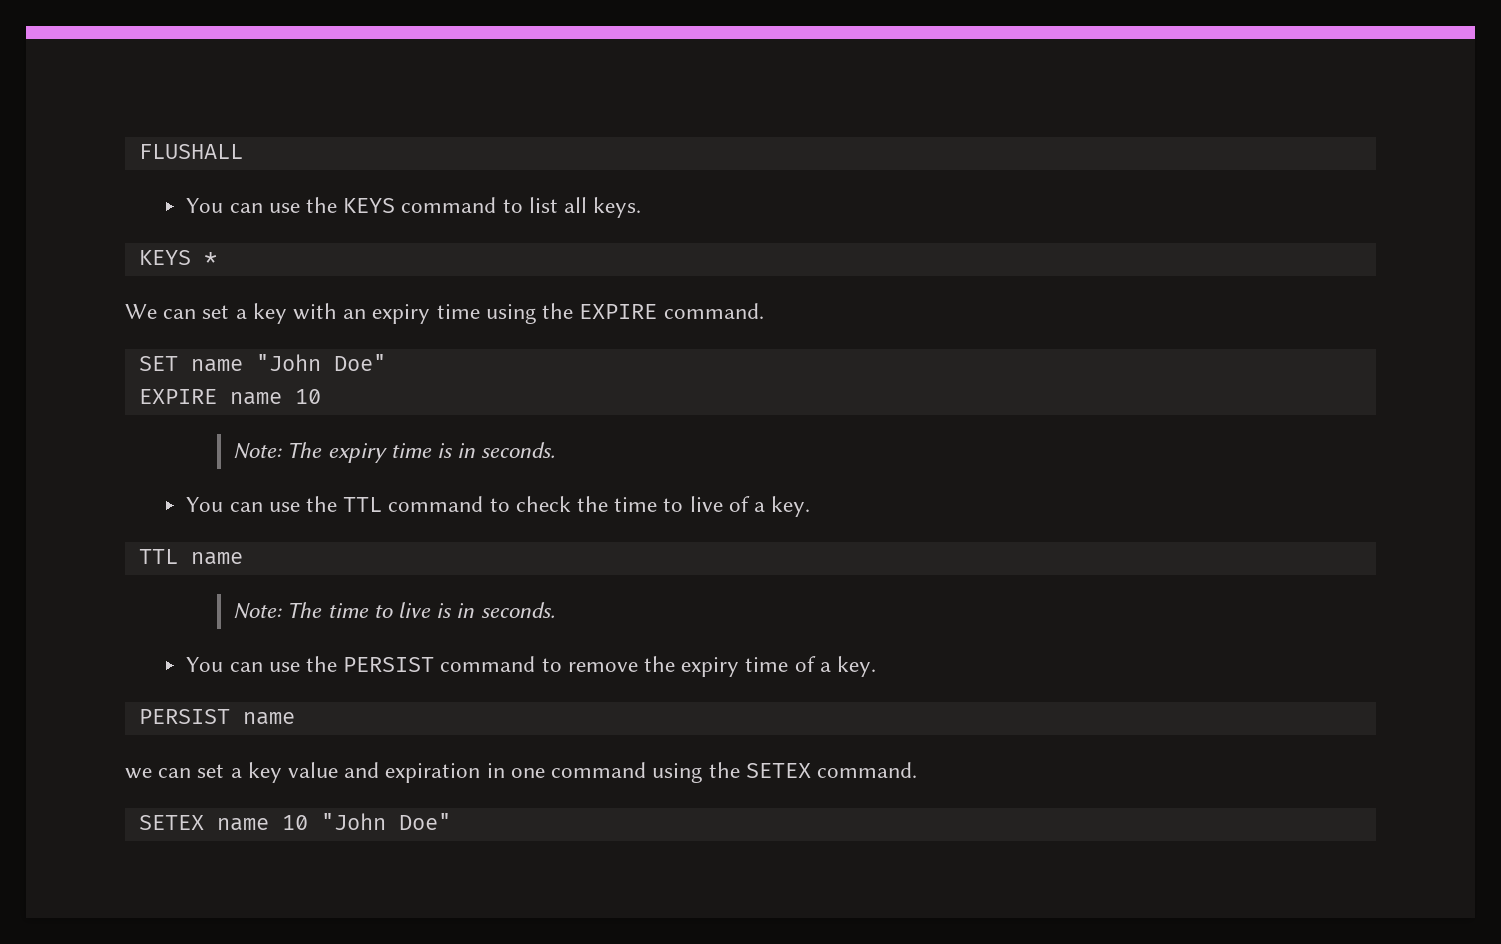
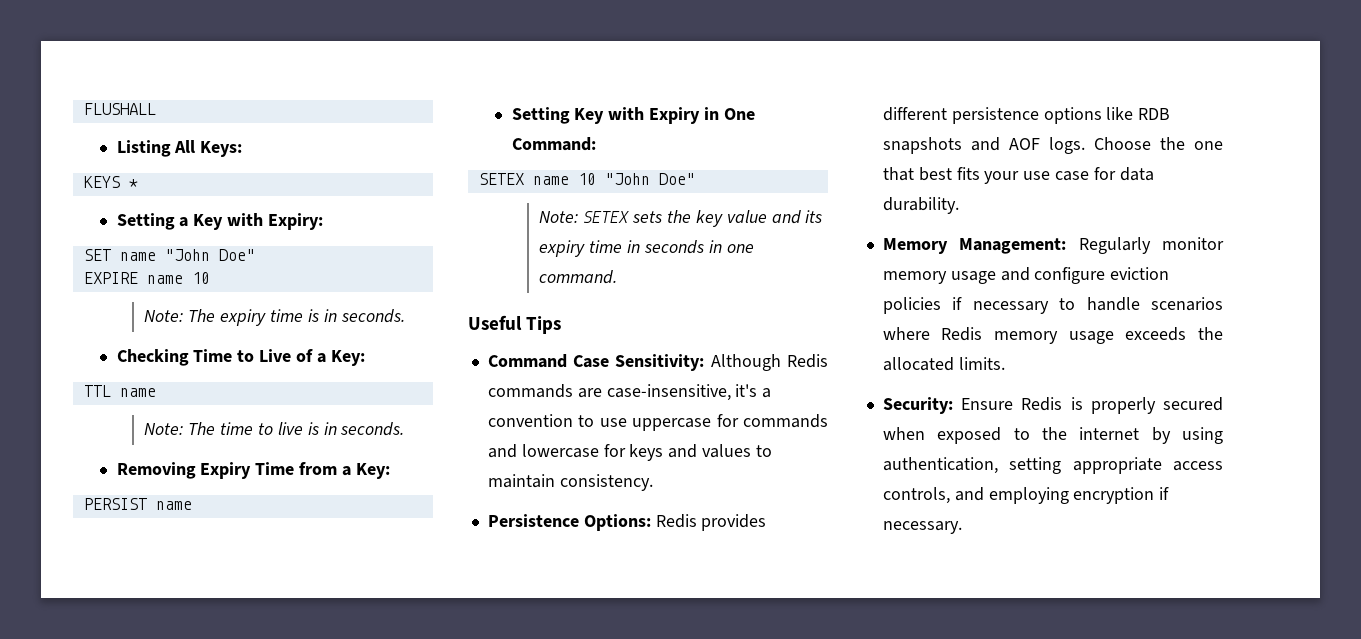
[186,197,642,218] [138,250,217,265] [125,303,764,324] You can use the KEYS command to list all keys. // KEYS * // We can set a key with an expiry time using the EXPIRE command. -> [116,140,243,157] [83,176,138,188] [116,213,324,230] Listing All Keys: // KEYS * // Setting a Key with Expiry:
[186,496,811,517] You can use the TTL command to check the time to live of a key. -> [116,349,365,366] Checking Time to Live of a Key:
[186,656,877,677] [138,709,295,725] [125,762,917,783] You can use the PERSIST command to remove the expiry time of a key. // PERSIST name // we can set a key value and expiration in one command using the SETEX command. -> [116,462,390,479] [83,498,192,510] [511,107,755,124] [511,137,596,151] Removing Expiry Time from a Key: // PERSIST name // Setting Key with Expiry in One Command:
(451, 821) none -> [539,210,823,227] [539,240,754,257] [539,270,618,284] [468,315,562,334] [487,354,828,371] [487,384,772,401] [487,414,828,431] [487,444,772,461] [487,474,653,491] [487,514,767,531] [882,107,1171,124] [882,137,1223,154] [882,167,1154,184] [882,197,959,214] [882,237,1224,254] [882,267,1170,284] [882,297,1223,314] [882,327,1223,344] [882,357,1005,371] [882,397,1223,414] [882,427,1223,444] [882,457,1223,474] [882,487,1170,504] [882,521,962,534] // Note: SETEX sets the key value and its expiry time in seconds in one command. // Useful Tips // Command Case Sensitivity: Although Redis commands are case-insensitive, it's a convention to use uppercase for commands and lowercase for keys and values to maintain consistency. // Persistence Options: Redis provides different persistence options like RDB snapshots and AOF logs. Choose the one that best fits your use case for data durability. // Memory Management: Regularly monitor memory usage and configure eviction policies if necessary to handle scenarios where Redis memory usage exceeds the allocated limits. // Security: Ensure Redis is properly secured when exposed to the internet by using authentication, setting appropriate access controls, and employing encryption if necessary.

